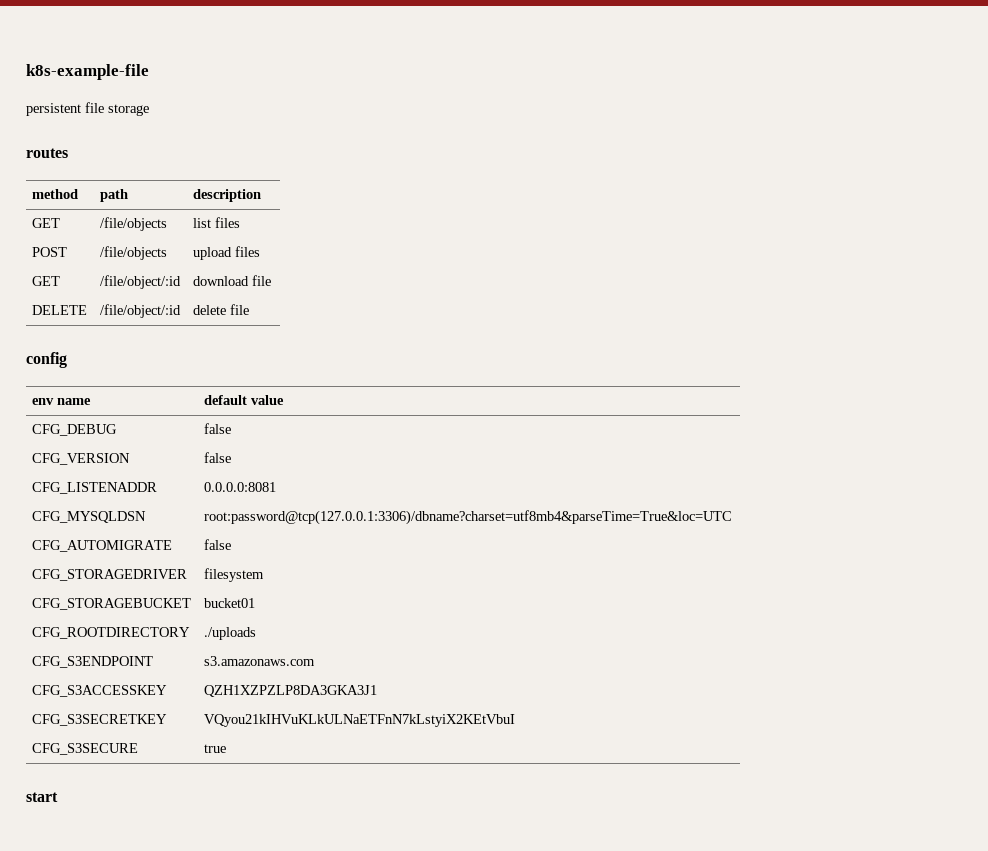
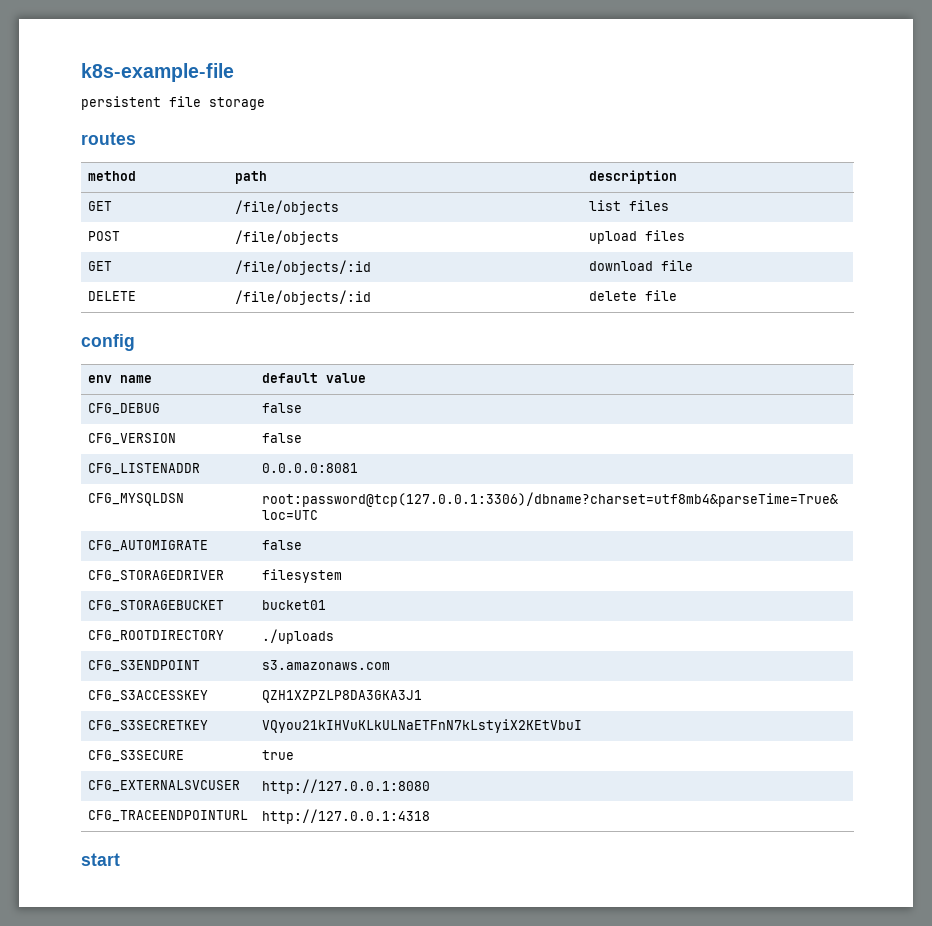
[100,275,182,289] /file/object/:id -> [234,260,371,275] /file/objects/:id
[100,304,182,318] /file/object/:id -> [234,290,371,305] /file/objects/:id
(227, 748) none -> [87,780,240,792] [261,779,430,794] [87,810,248,822] [261,809,430,824] // CFG_EXTERNALSVCUSER | http://127.0.0.1:8080 // CFG_TRACEENDPOINTURL | http://127.0.0.1:4318

